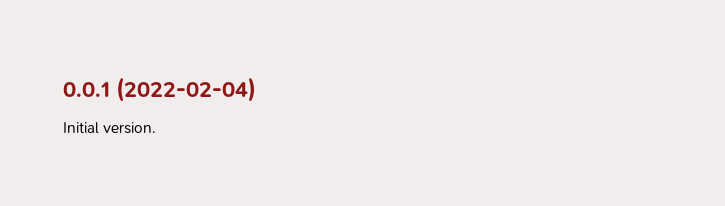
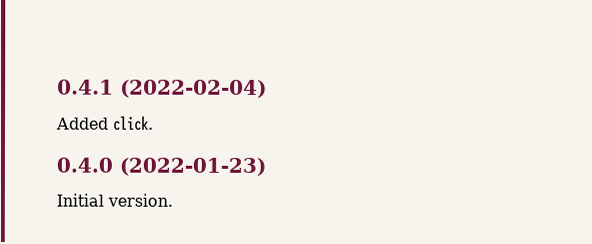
[63,82,110,97] 0.0.1 -> [57,79,114,95] 0.4.1
(256, 89) none -> [55,115,154,131] [56,157,266,176] // Added click. // 0.4.0 (2022-01-23)

